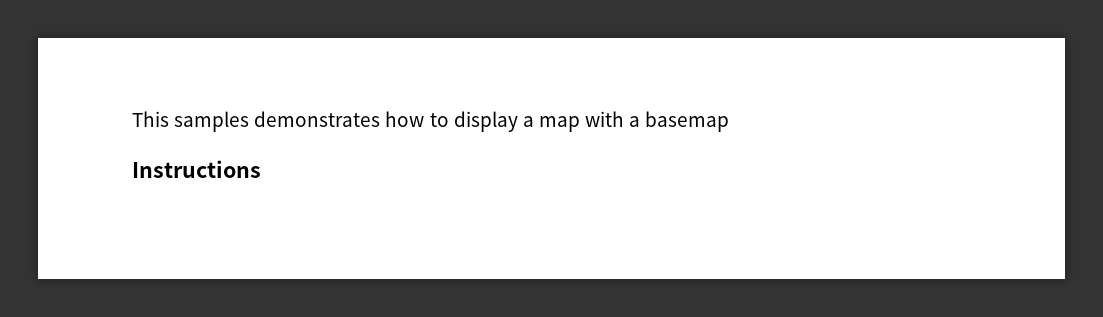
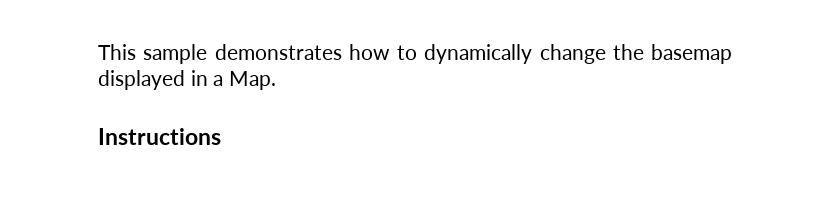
[174,111,250,132] samples -> [143,44,208,64] sample
[453,111,730,132] display a map with a basemap -> [424,44,732,64] [98,70,277,90] dynamically change the basemap displayed in a Map.

